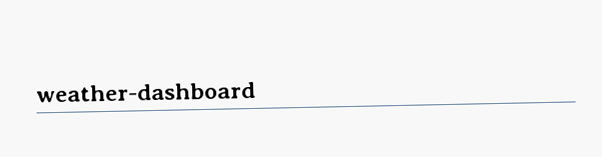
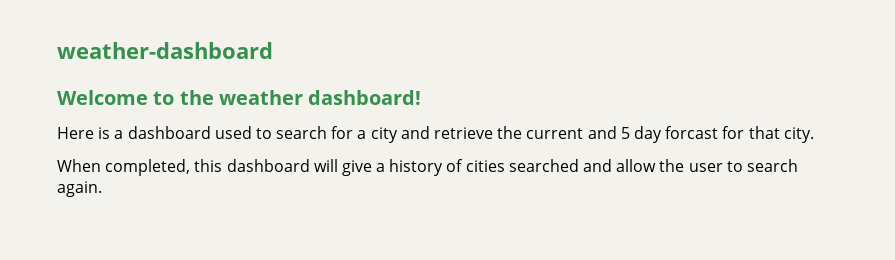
(256, 92) none -> [57,90,422,105] [57,126,814,143] [57,159,798,176] [57,181,102,197] // Welcome to the weather dashboard! // Here is a dashboard used to search for a city and retrieve the current and 5 day forcast for that city. // When completed, this dashboard will give a history of cities searched and allow the user to search again.

